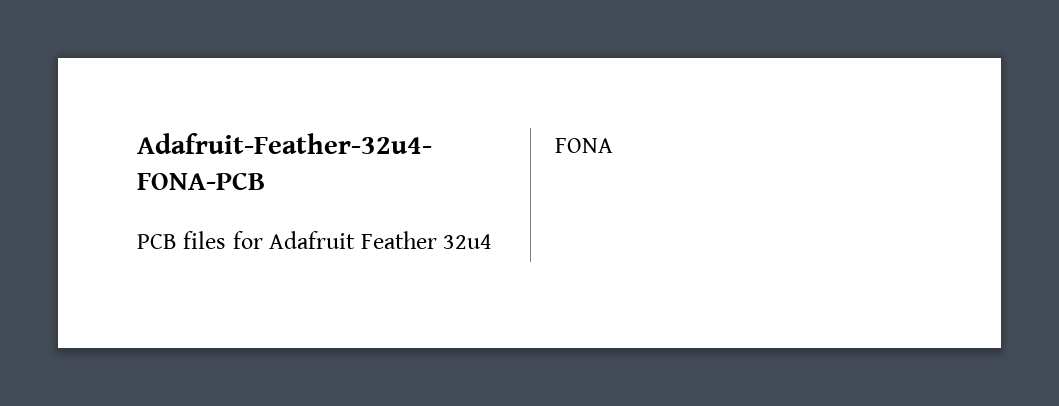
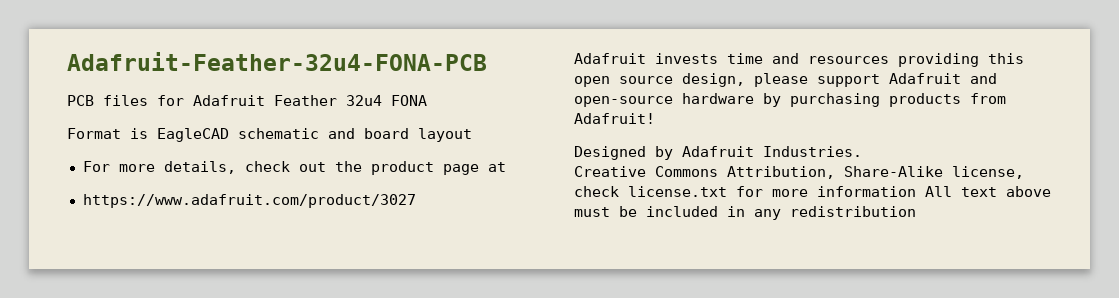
(613, 145) none -> [67,128,472,142] [82,161,506,175] [82,194,416,208] [574,53,1024,67] [574,73,997,87] [574,93,1006,107] [574,113,655,124] [574,146,862,160] [574,166,1024,179] [574,186,1051,197] [574,206,916,220] // Format is EagleCAD schematic and board layout // For more details, check out the product page at // https://www.adafruit.com/product/3027 // Adafruit invests time and resources providing this open source design, please support Adafruit and open-source hardware by purchasing products from Adafruit! // Designed by Adafruit Industries. // Creative Commons Attribution, Share-Alike license, check license.txt for more information All text above must be included in any redistribution

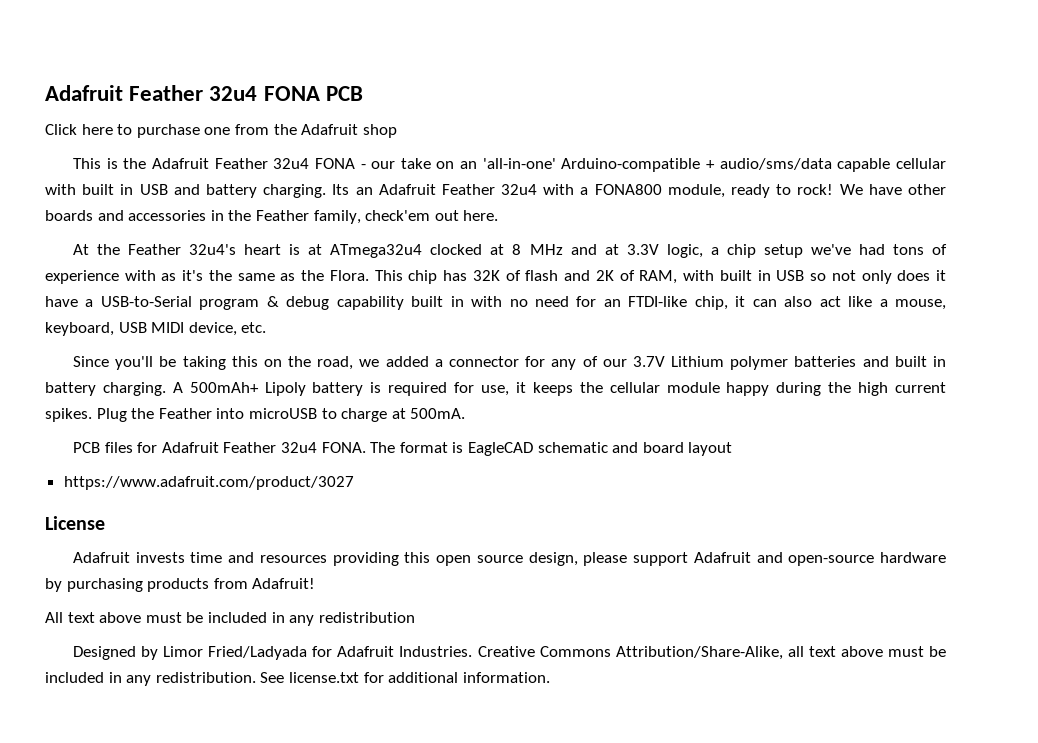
[67,52,487,71] Adafruit-Feather-32u4-FONA-PCB -> [45,85,363,101] [45,124,397,138] [73,158,946,172] [45,184,946,198] [45,210,499,224] [73,244,948,258] [45,270,947,284] [45,296,947,310] [45,322,267,336] [73,356,947,370] [45,382,947,396] [45,408,466,422] Adafruit Feather 32u4 FONA PCB // Click here to purchase one from the Adafruit shop // This is the Adafruit Feather 32u4 FONA - our take on an 'all-in-one' Arduino-compatible + audio/sms/data capable cellular with built in USB and battery charging. Its an Adafruit Feather 32u4 with a FONA800 module, ready to rock! We have other boards and accessories in the Feather family, check'em out here. // At the Feather 32u4's heart is at ATmega32u4 clocked at 8 MHz and at 3.3V logic, a chip setup we've had tons of experience with as it's the same as the Flora. This chip has 32K of flash and 2K of RAM, with built in USB so not only does it have a USB-to-Serial program & debug capability built in with no need for an FTDI-like chip, it can also act like a mouse, keyboard, USB MIDI device, etc. // Since you'll be taking this on the road, we added a connector for any of our 3.7V Lithium polymer batteries and built in battery charging. A 500mAh+ Lipoly battery is required for use, it keeps the cellular module happy during the high current spikes. Plug the Feather into microUSB to charge at 500mA.
[391,95,427,106] [67,128,121,139] FONA // Format -> [321,442,448,453] FONA. The format
[82,161,506,175] [82,194,416,208] For more details, check out the product page at // https://www.adafruit.com/product/3027 -> [63,476,354,490] [45,516,105,530] https://www.adafruit.com/product/3027 // License
[574,146,862,160] [574,166,1024,179] [574,186,916,197] Designed by Adafruit Industries. // Creative Commons Attribution, Share-Alike license, check license.txt for more information -> (316, 583) none
(916, 211) none -> [73,646,947,660] [45,672,550,686] // Designed by Limor Fried/Ladyada for Adafruit Industries. Creative Commons Attribution/Share-Alike, all text above must be included in any redistribution. See license.txt for additional information.

